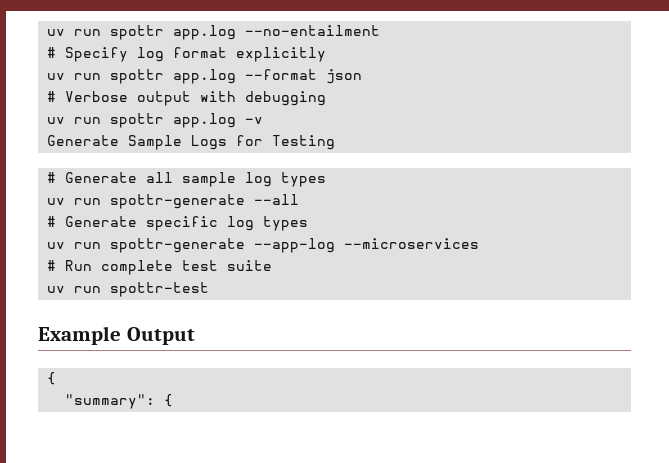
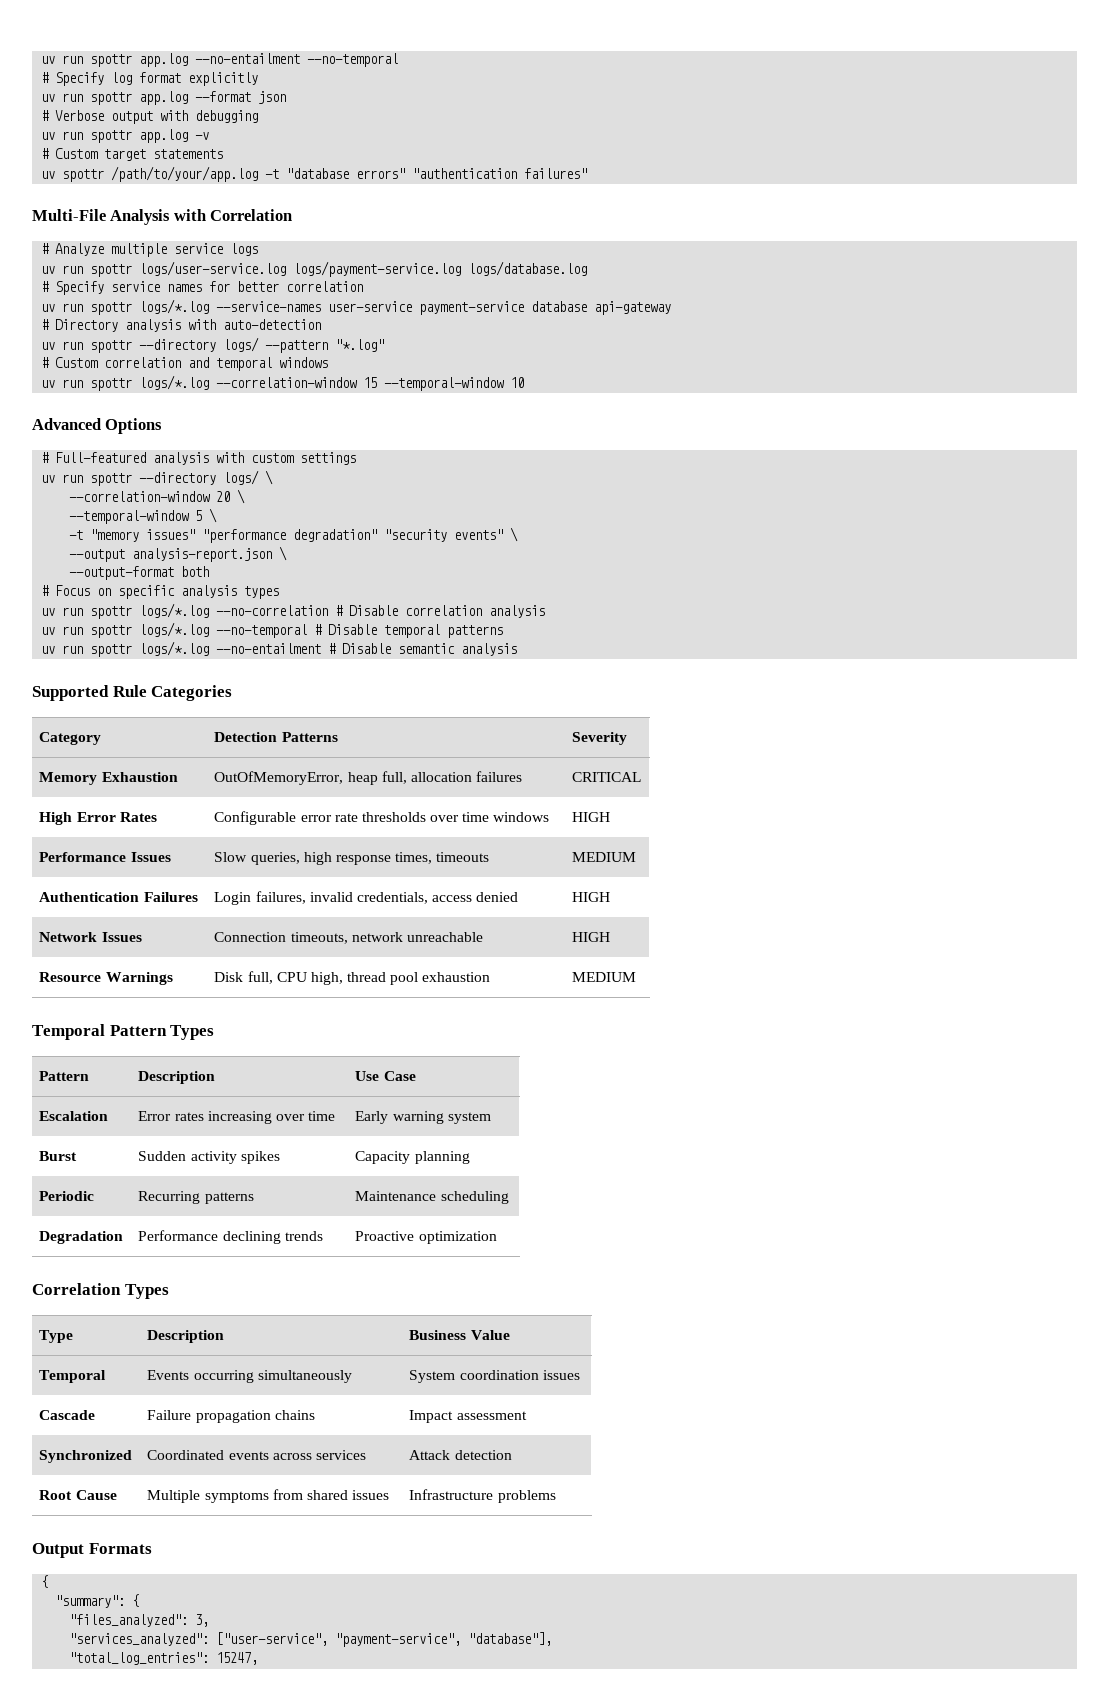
(381, 30) none -> [307,53,399,67] --no-temporal
[47,135,336,150] [47,172,327,187] [47,194,300,209] [47,216,309,231] [47,238,480,253] [47,260,273,275] [47,282,210,297] [38,326,121,345] Generate Sample Logs for Testing // # Generate all sample log types // uv run spottr-generate --all // # Generate specific log types // uv run spottr-generate --app-log --microservices // # Run complete test suite // uv run spottr-test // Example -> [41,148,224,161] [41,166,588,182] [32,209,293,225] [41,243,259,257] [41,261,588,277] [41,281,364,295] [41,299,672,315] [41,319,322,332] [41,337,385,353] [41,357,329,371] [41,375,525,391] [32,418,163,434] [41,452,357,465] [41,470,274,486] [69,489,246,504] [69,508,218,524] [69,527,519,543] [69,546,288,562] [69,566,210,580] [41,585,280,599] [41,603,546,619] [41,622,504,638] [41,641,518,657] [32,685,233,701] [39,732,102,745] [214,732,338,742] [572,732,628,745] [39,772,178,785] [214,771,523,785] [572,772,642,782] [39,812,157,825] [214,811,550,825] [572,812,611,822] [39,852,171,862] [214,852,490,865] [572,852,637,862] [39,892,198,902] [214,891,519,905] [572,892,611,902] [39,932,142,942] [214,932,483,944] [572,932,611,942] [39,972,173,985] [214,971,491,985] [572,972,637,982] [32,1024,215,1040] [39,1071,90,1081] [138,1071,216,1084] [355,1071,416,1081] [39,1111,109,1121] [138,1111,336,1124] [355,1111,491,1124] [39,1151,78,1161] [138,1151,280,1164] [355,1151,470,1164] [39,1191,95,1201] [138,1191,254,1204] [355,1191,509,1204] [39,1231,124,1244] [138,1230,323,1244] [355,1231,497,1244] [32,1283,169,1299] [39,1330,74,1343] [147,1330,225,1343] [409,1330,510,1340] [39,1370,107,1383] [147,1370,352,1383] [409,1370,580,1383] [39,1410,96,1420] [147,1410,315,1423] [409,1410,527,1423] [39,1450,133,1463] [147,1450,366,1460] [409,1450,512,1460] [39,1490,117,1500] [147,1489,390,1503] [409,1489,556,1503] # Custom target statements // uv spottr /path/to/your/app.log -t "database errors" "authentication failures" // Multi-File Analysis with Correlation // # Analyze multiple service logs // uv run spottr logs/user-service.log logs/payment-service.log logs/database.log // # Specify service names for better correlation // uv run spottr logs/*.log --service-names user-service payment-service database api-gateway // # Directory analysis with auto-detection // uv run spottr --directory logs/ --pattern "*.log" // # Custom correlation and temporal windows // uv run spottr logs/*.log --correlation-window 15 --temporal-window 10 // Advanced Options // # Full-featured analysis with custom settings // uv run spottr --directory logs/ \ // --correlation-window 20 \ // --temporal-window 5 \ // -t "memory issues" "performance degradation" "security events" \ // --output analysis-report.json \ // --output-format both // # Focus on specific analysis types // uv run spottr logs/*.log --no-correlation # Disable correlation analysis // uv run spottr logs/*.log --no-temporal # Disable temporal patterns // uv run spottr logs/*.log --no-entailment # Disable semantic analysis // Supported Rule Categories // Category | Detection Patterns | Severity // Memory Exhaustion | OutOfMemoryError, heap full, allocation failures | CRITICAL // High Error Rates | Configurable error rate thresholds over time windows | HIGH // Performance Issues | Slow queries, high response times, timeouts | MEDIUM // Authentication Failures | Login failures, invalid credentials, access denied | HIGH // Network Issues | Connection timeouts, network unreachable | HIGH // Resource Warnings | Disk full, CPU high, thread pool exhaustion | MEDIUM // Temporal Pattern Types // Pattern | Description | Use Case // Escalation | Error rates increasing over time | Early warning system // Burst | Sudden activity spikes | Capacity planning // Periodic | Recurring patterns | Maintenance scheduling // Degradation | Performance declining trends | Proactive optimization // Correlation Types // Type | Description | Business Value // Temporal | Events occurring simultaneously | System coordination issues // Cascade | Failure propagation chains | Impact assessment // Synchronized | Coordinated events across services | Attack detection // Root Cause | Multiple symptoms from shared issues | Infrastructure problems //
(195, 336) none -> [88,1543,152,1554] Formats
(174, 400) none -> [69,1614,210,1627] [69,1632,553,1647] [69,1652,259,1665] // "files_analyzed": 3, // "services_analyzed": ["user-service", "payment-service", "database"], // "total_log_entries": 15247,

